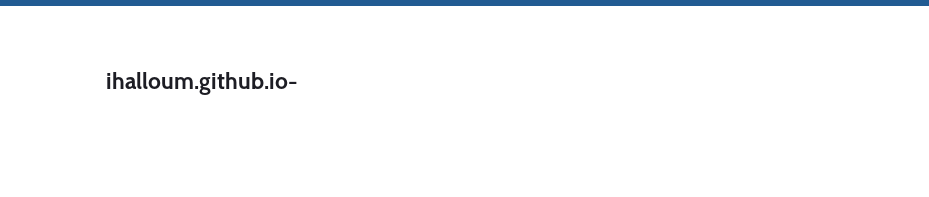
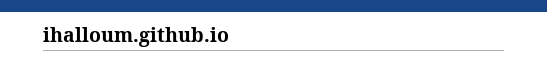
[106,72,298,95] ihalloum.github.io- -> [43,27,229,47] ihalloum.github.io

